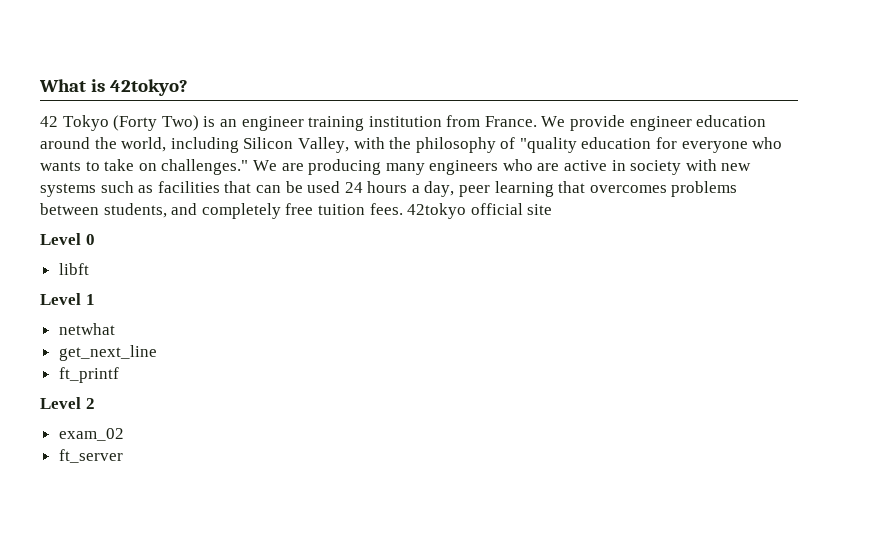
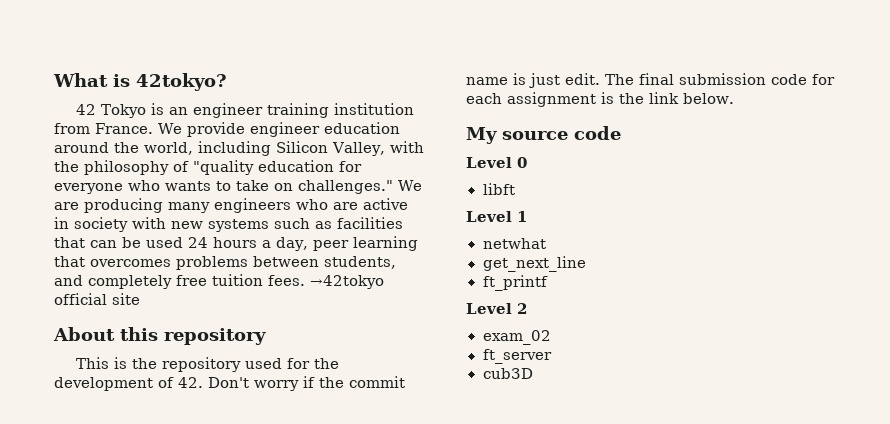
[113,115,199,131] (Forty Two) -> (146, 111) none
[407,203,467,219] 42tokyo -> [310,275,384,289] →42tokyo
(553, 209) none -> [53,327,266,345] [75,357,339,372] [54,376,405,391] [466,73,835,88] [466,92,734,107] [466,126,621,144] // About this repository // This is the repository used for the development of 42. Don't worry if the commit name is just edit. The final submission code for each assignment is the link below. // My source code
(123, 456) none -> [482,368,533,379] // cub3D

